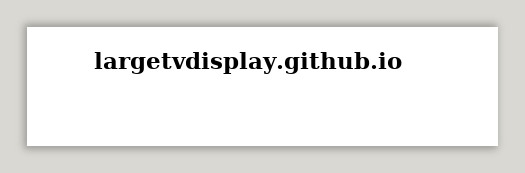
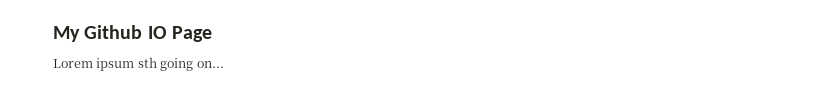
[94,52,402,74] largetvdisplay.github.io -> [53,25,212,42] [53,57,224,71] My Github IO Page // Lorem ipsum sth going on...

